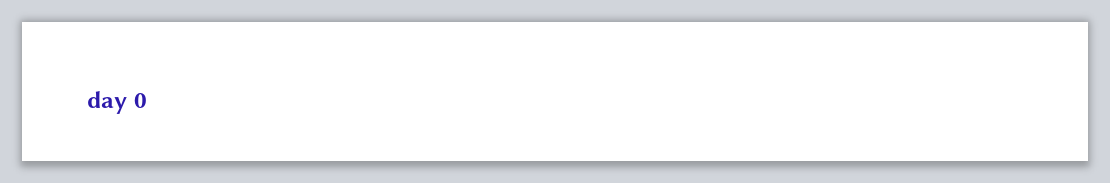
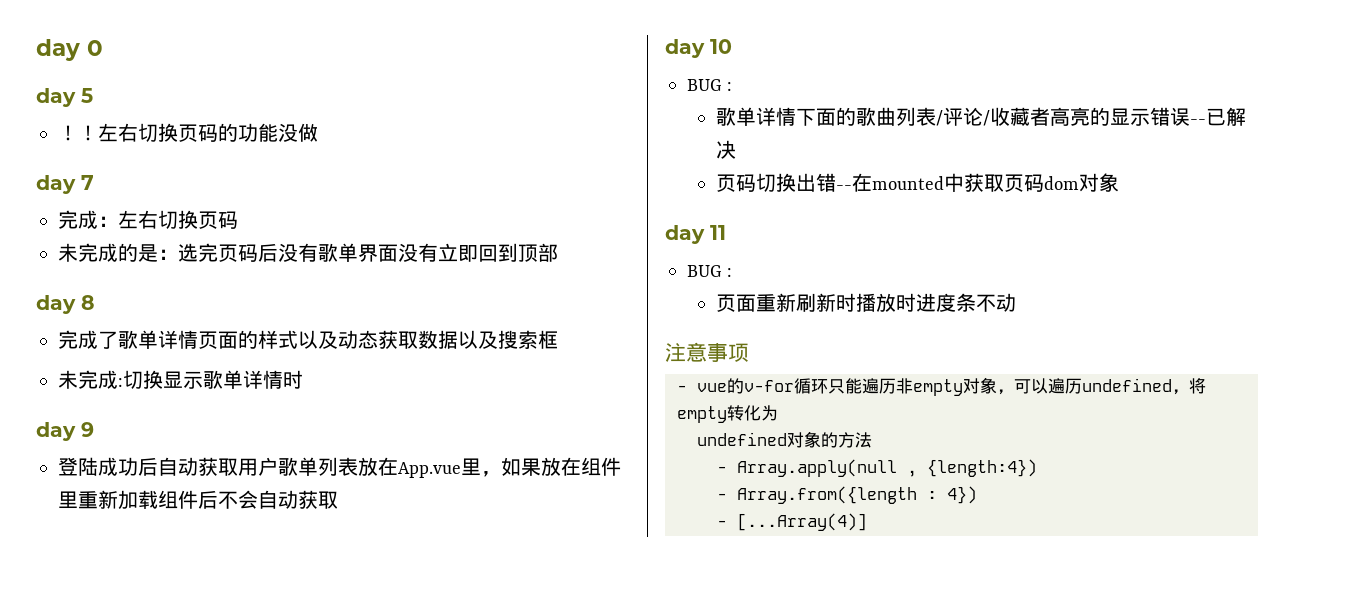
(147, 100) none -> [36,88,93,107] [58,123,318,142] [36,175,94,194] [58,210,238,229] [58,243,558,262] [36,295,95,314] [58,330,558,349] [58,370,303,389] [36,422,94,441] [58,457,621,478] [58,490,338,510] [665,39,732,58] [687,79,733,91] [716,107,1247,126] [716,140,737,159] [716,173,1120,192] [665,225,726,244] [687,265,733,277] [716,293,1017,312] [665,342,749,362] [677,377,1206,396] [677,405,778,423] [697,431,872,448] [717,459,1037,477] [717,486,977,504] [717,513,867,531] // day 5 // ！！左右切换页码的功能没做 // day 7 // 完成：左右切换页码 // 未完成的是：选完页码后没有歌单界面没有立即回到顶部 // day 8 // 完成了歌单详情页面的样式以及动态获取数据以及搜索框 // 未完成:切换显示歌单详情时 // day 9 // 登陆成功后自动获取用户歌单列表放在App.vue里，如果放在组件里重新加载组件后不会自动获取 // day 10 // BUG : // 歌单详情下面的歌曲列表/评论/收藏者高亮的显示错误--已解决 // 页码切换出错--在mounted中获取页码dom对象 // day 11 // BUG : // 页面重新刷新时播放时进度条不动 // 注意事项 // - vue的v-for循环只能遍历非empty对象，可以遍历undefined，将empty转化为 // undefined对象的方法 // - Array.apply(null , {length:4}) // - Array.from({length : 4}) // - [...Array(4)]

